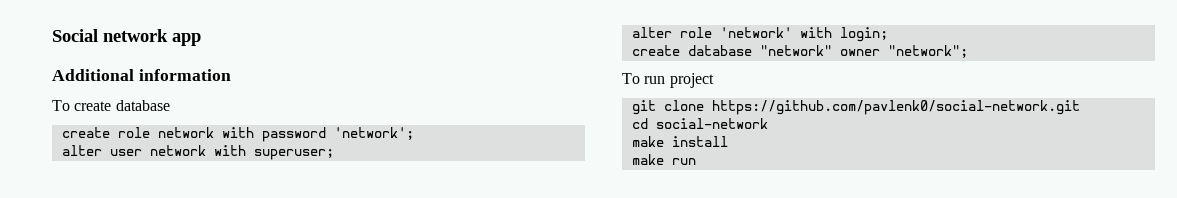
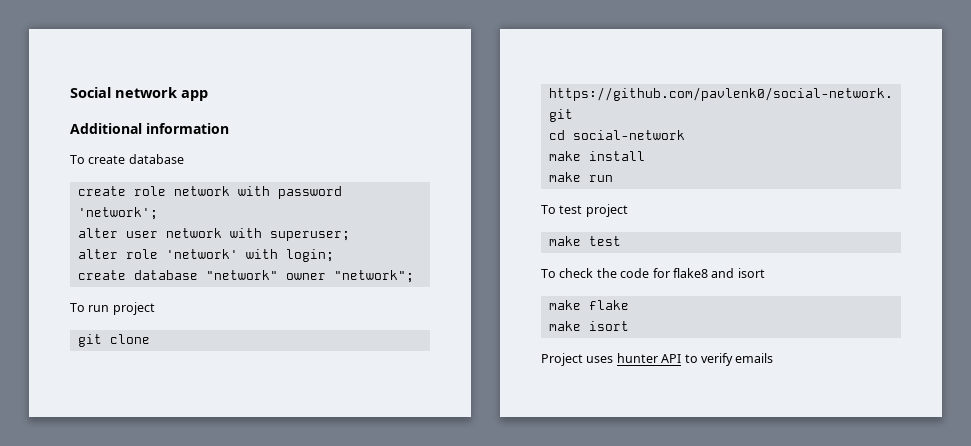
(696, 161) none -> [541,204,628,217] [548,236,621,246] [541,268,765,278] [548,300,629,310] [548,321,629,331] [541,353,774,366] // To test project // make test // To check the code for flake8 and isort // make flake // make isort // Project uses hunter API to verify emails

